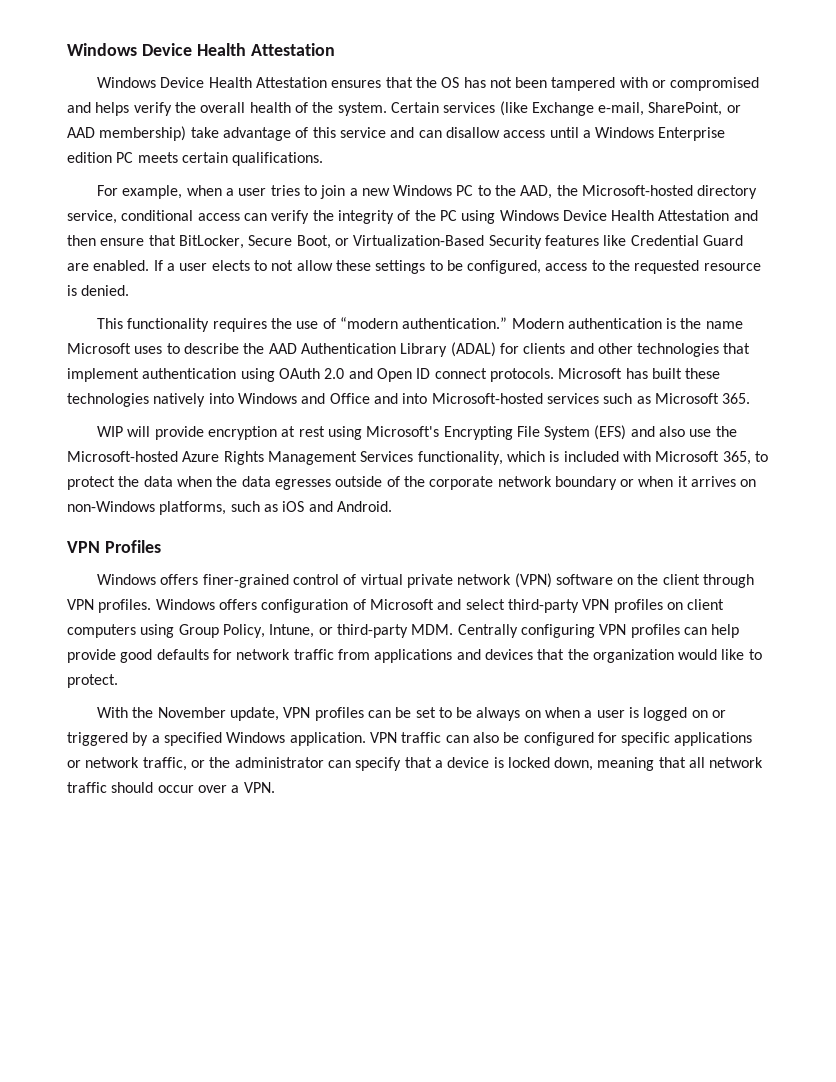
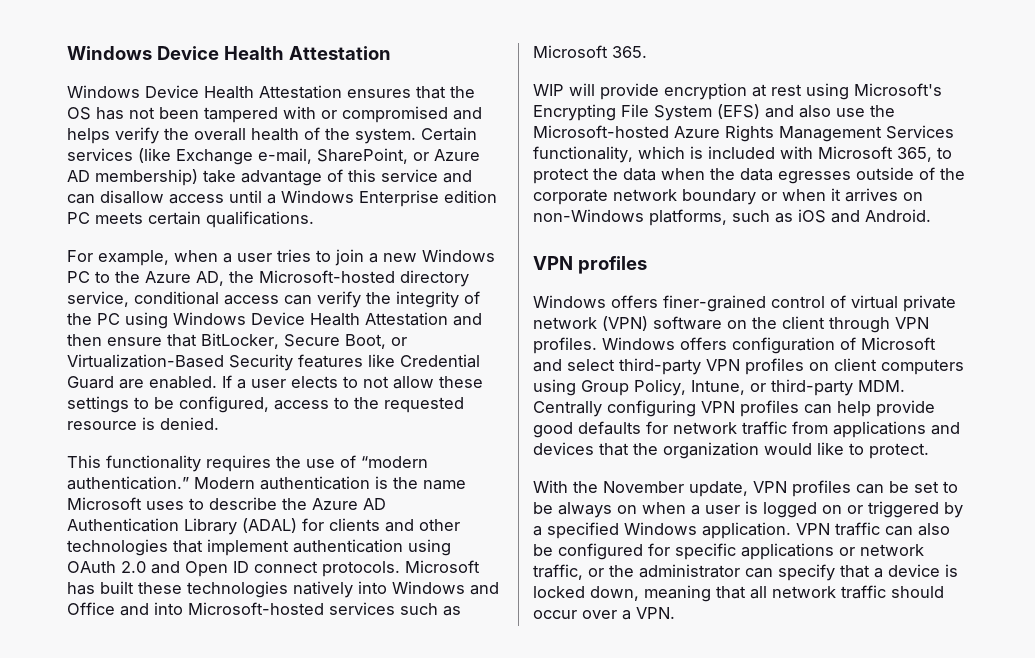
[67,127,95,138] AAD -> [434,149,480,161] [67,170,90,182] Azure AD
[520,185,553,199] AAD, -> [145,271,224,286] Azure AD,
[268,343,297,354] AAD -> [312,498,386,510] Azure AD
[104,540,161,553] Profiles -> [577,256,647,274] profiles

